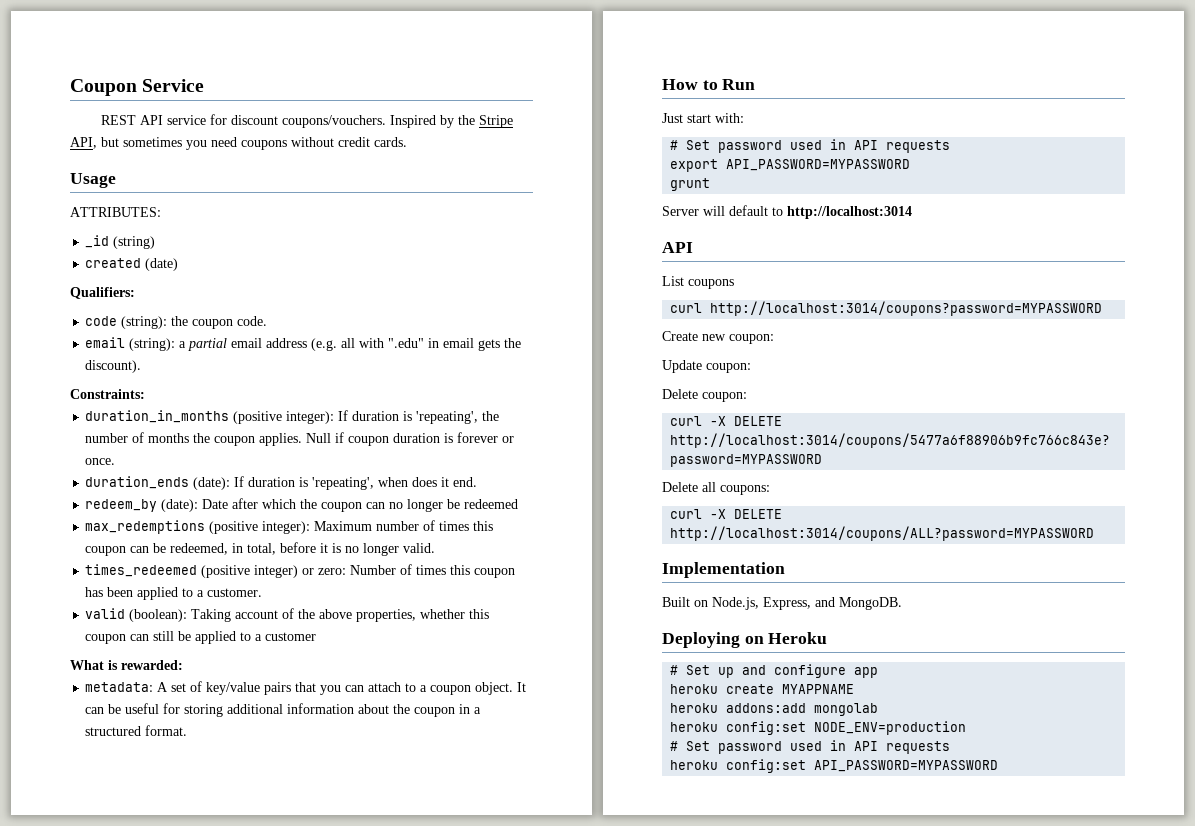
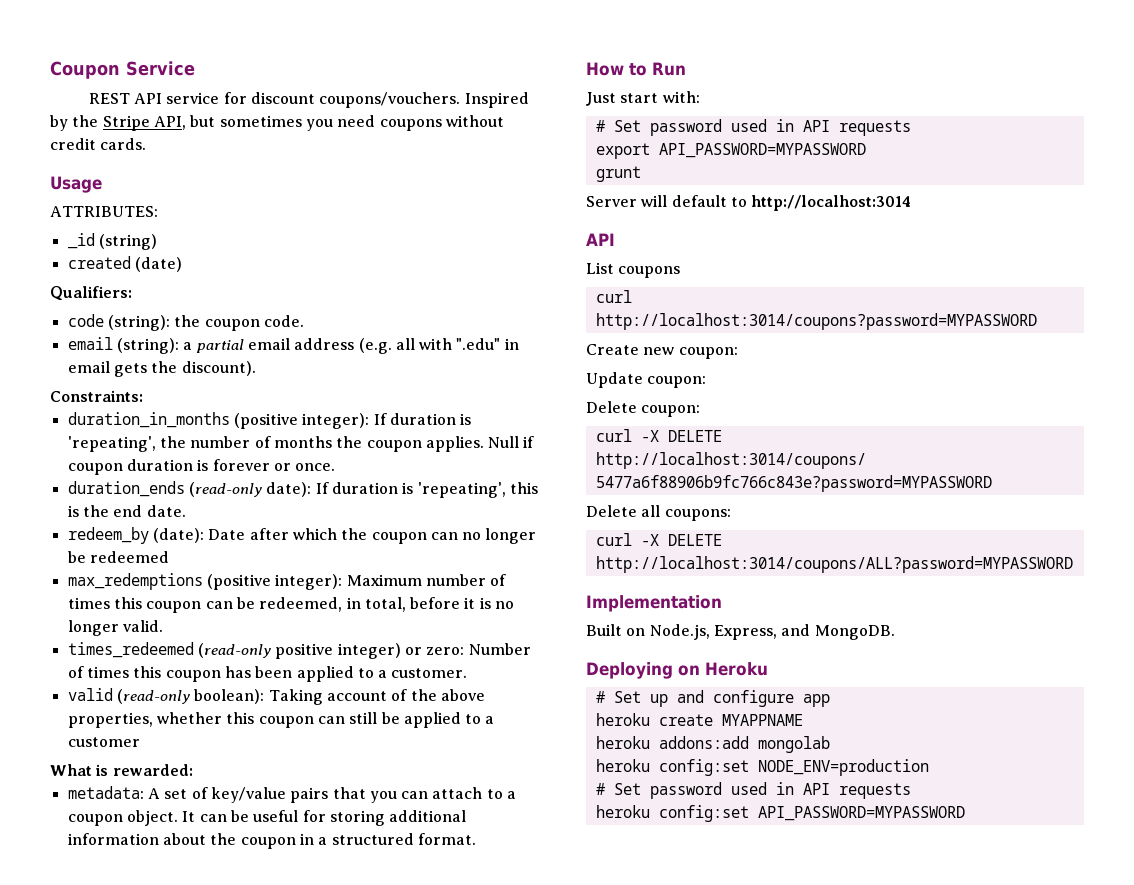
[193,476,478,490] (date): If duration is 'repeating', when does it end. -> [188,482,538,498] [67,505,186,517] (read-only date): If duration is 'repeating', this is the end date.
[201,565,251,578] (positive -> [197,643,334,659] (read-only positive
[129,609,188,622] (boolean): -> [116,689,265,704] (read-only boolean):

